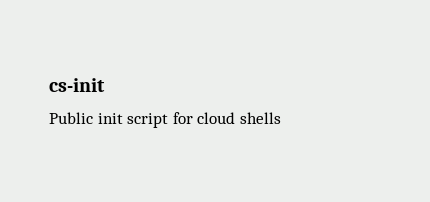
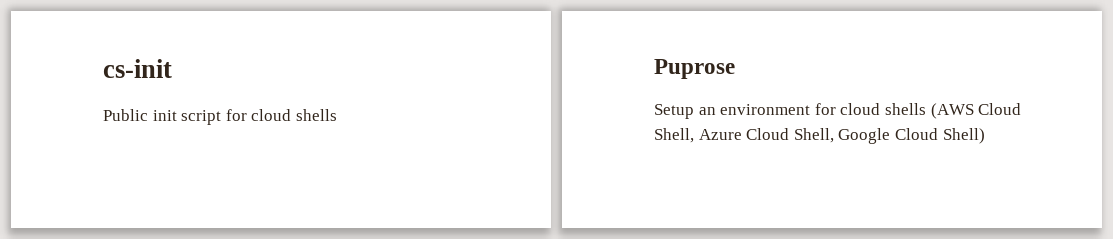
(281, 118) none -> [654,59,735,79] [654,103,1022,119] [654,128,985,144] // Puprose // Setup an environment for cloud shells (AWS Cloud Shell, Azure Cloud Shell, Google Cloud Shell)

